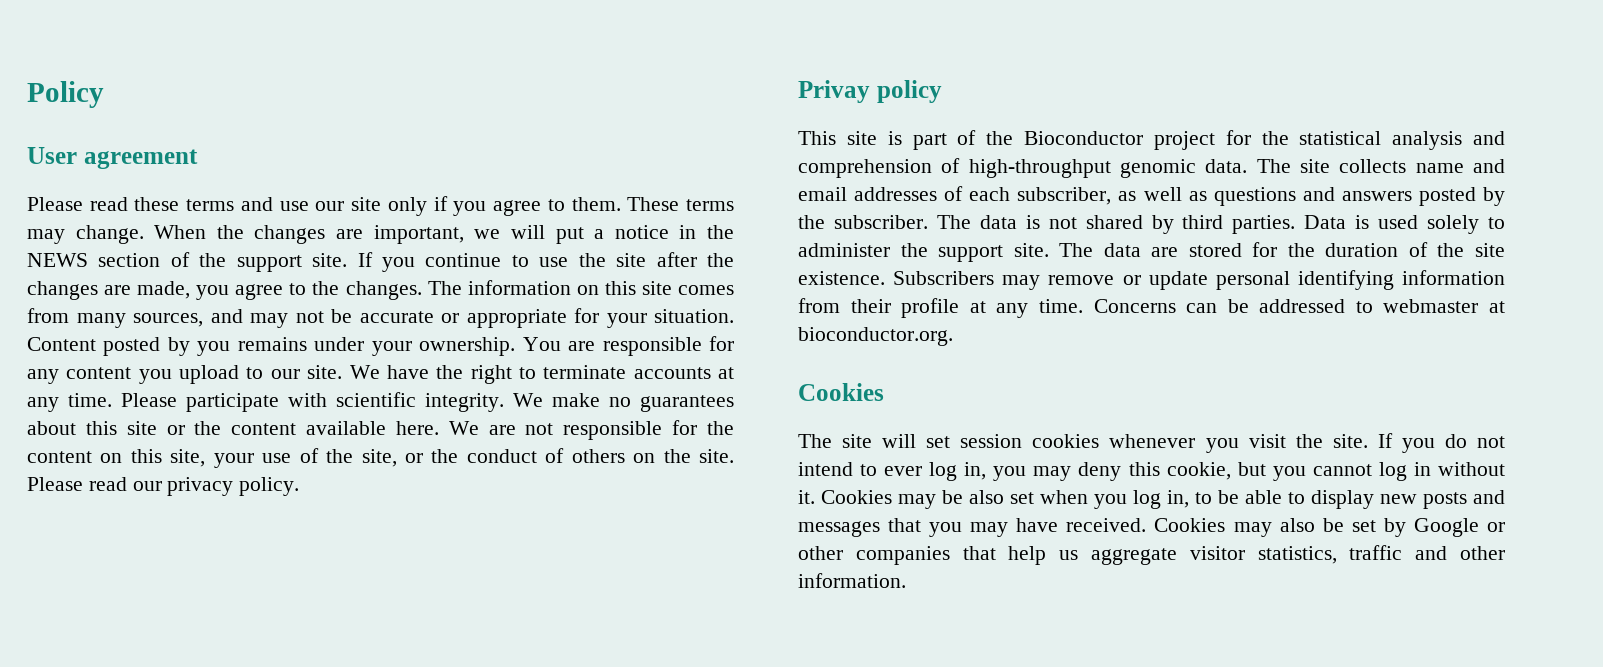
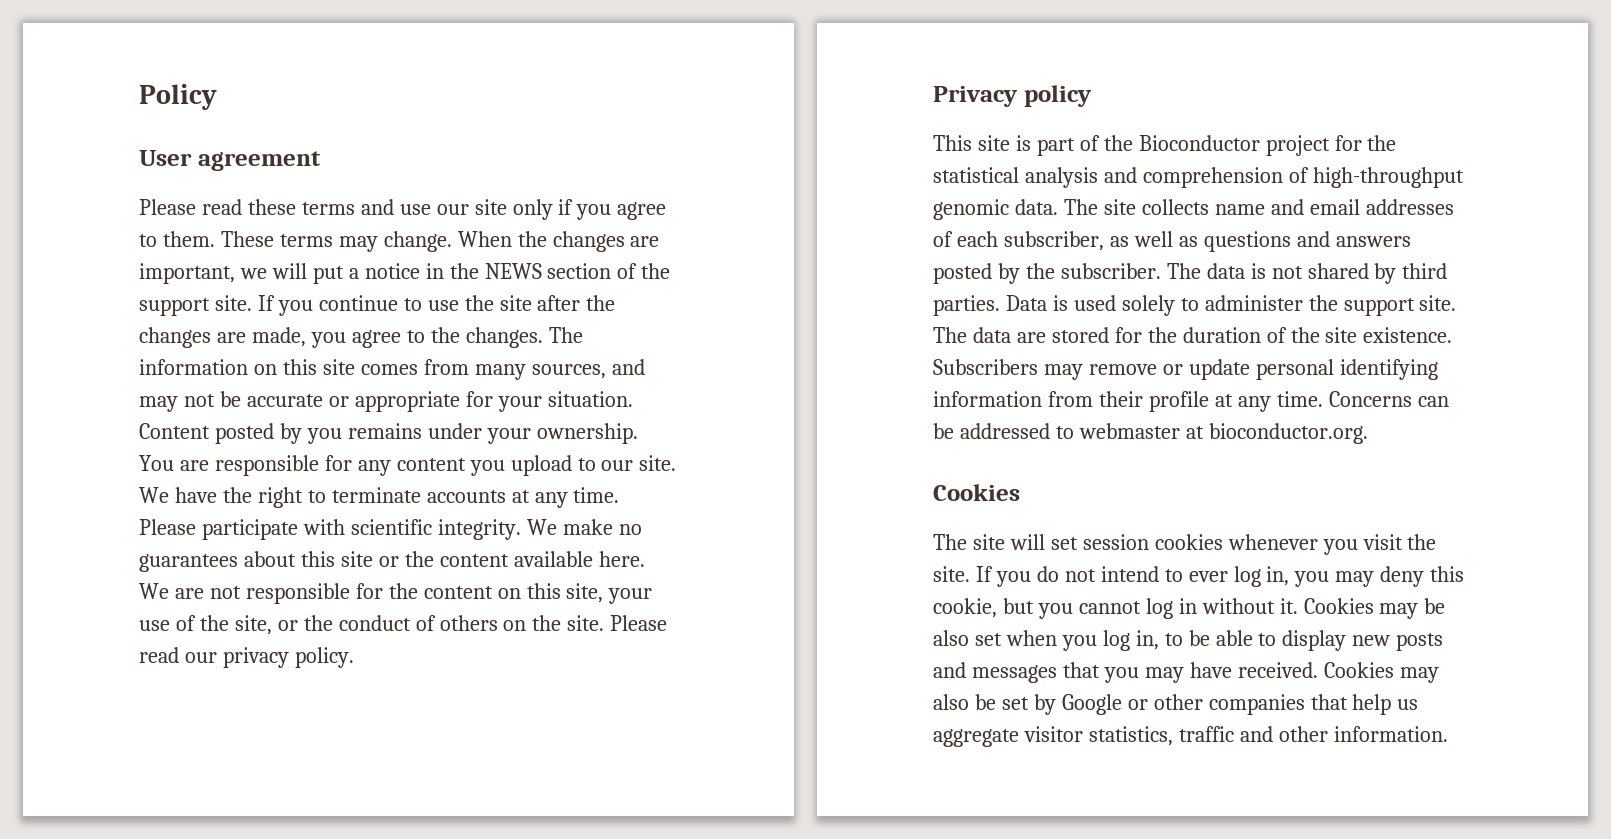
[798,80,870,103] Privay -> [933,86,1018,107] Privacy

